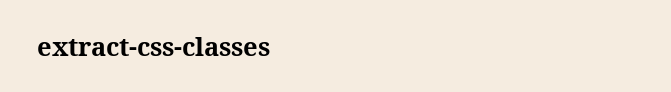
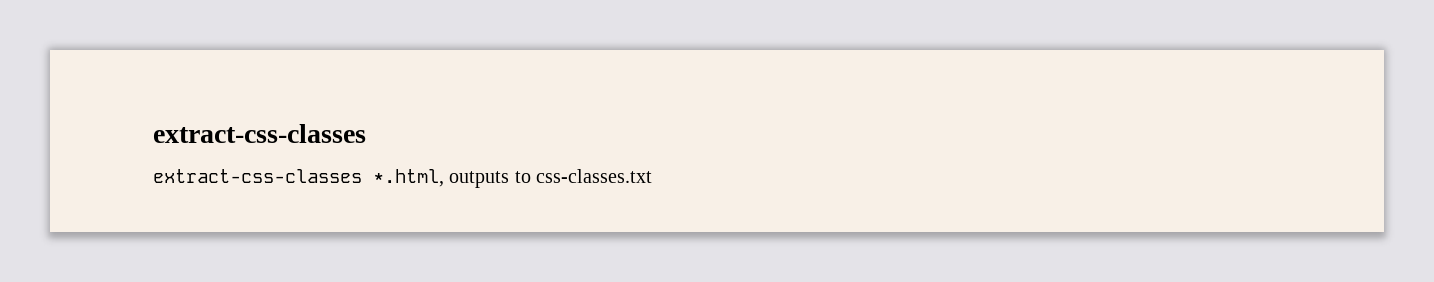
[37,37,270,56] extract-css-classes -> [153,124,366,143] [153,169,653,188] extract-css-classes // extract-css-classes *.html, outputs to css-classes.txt

